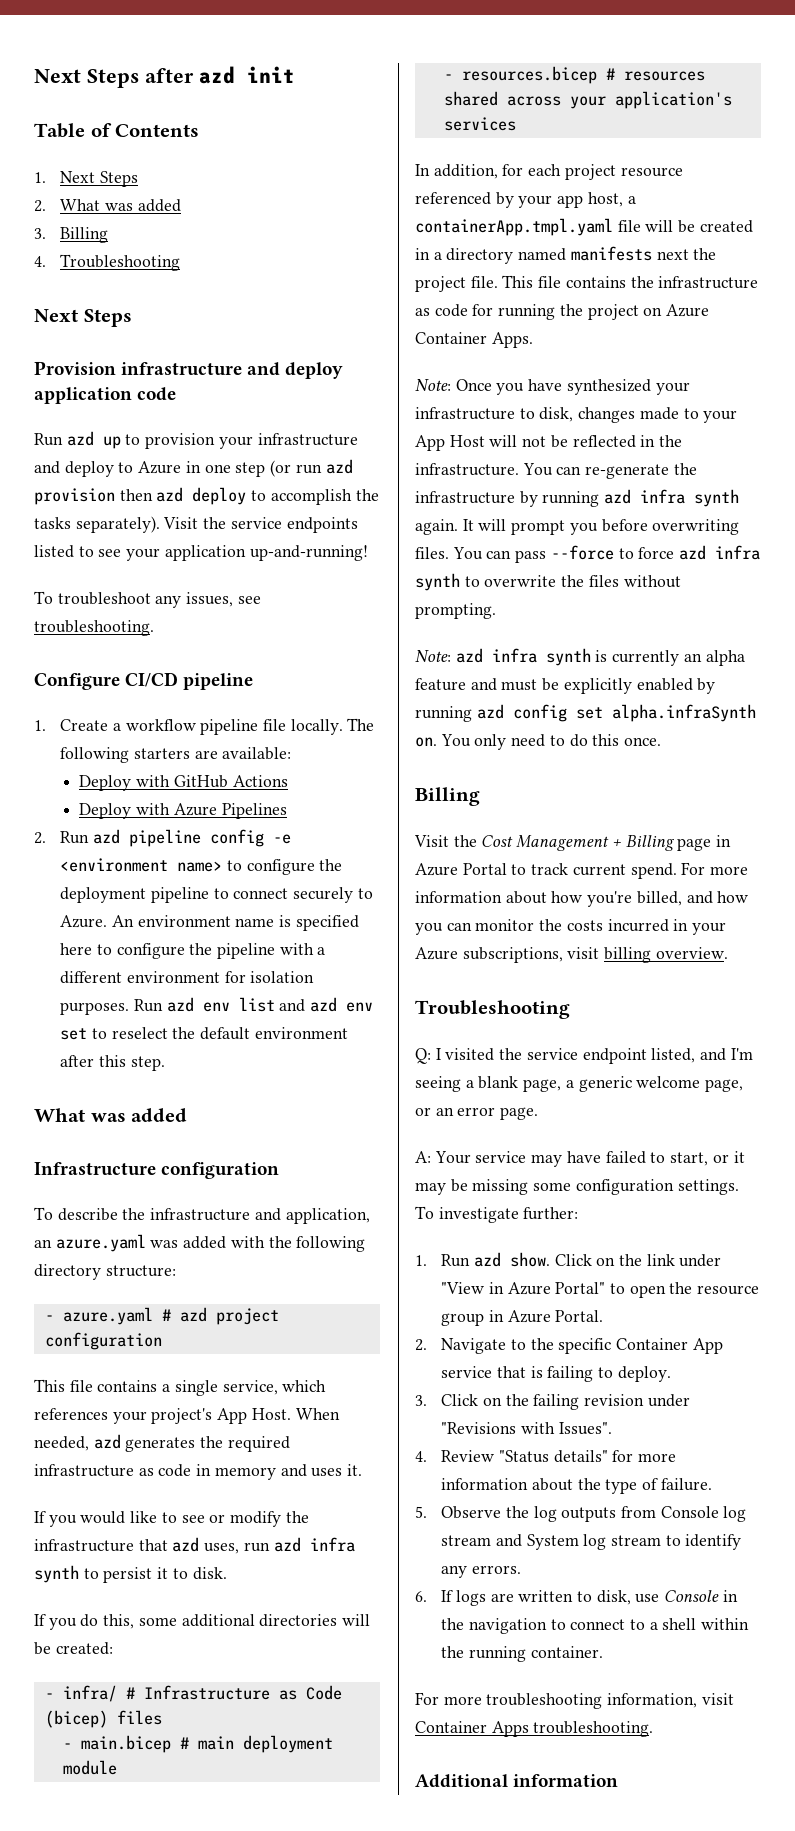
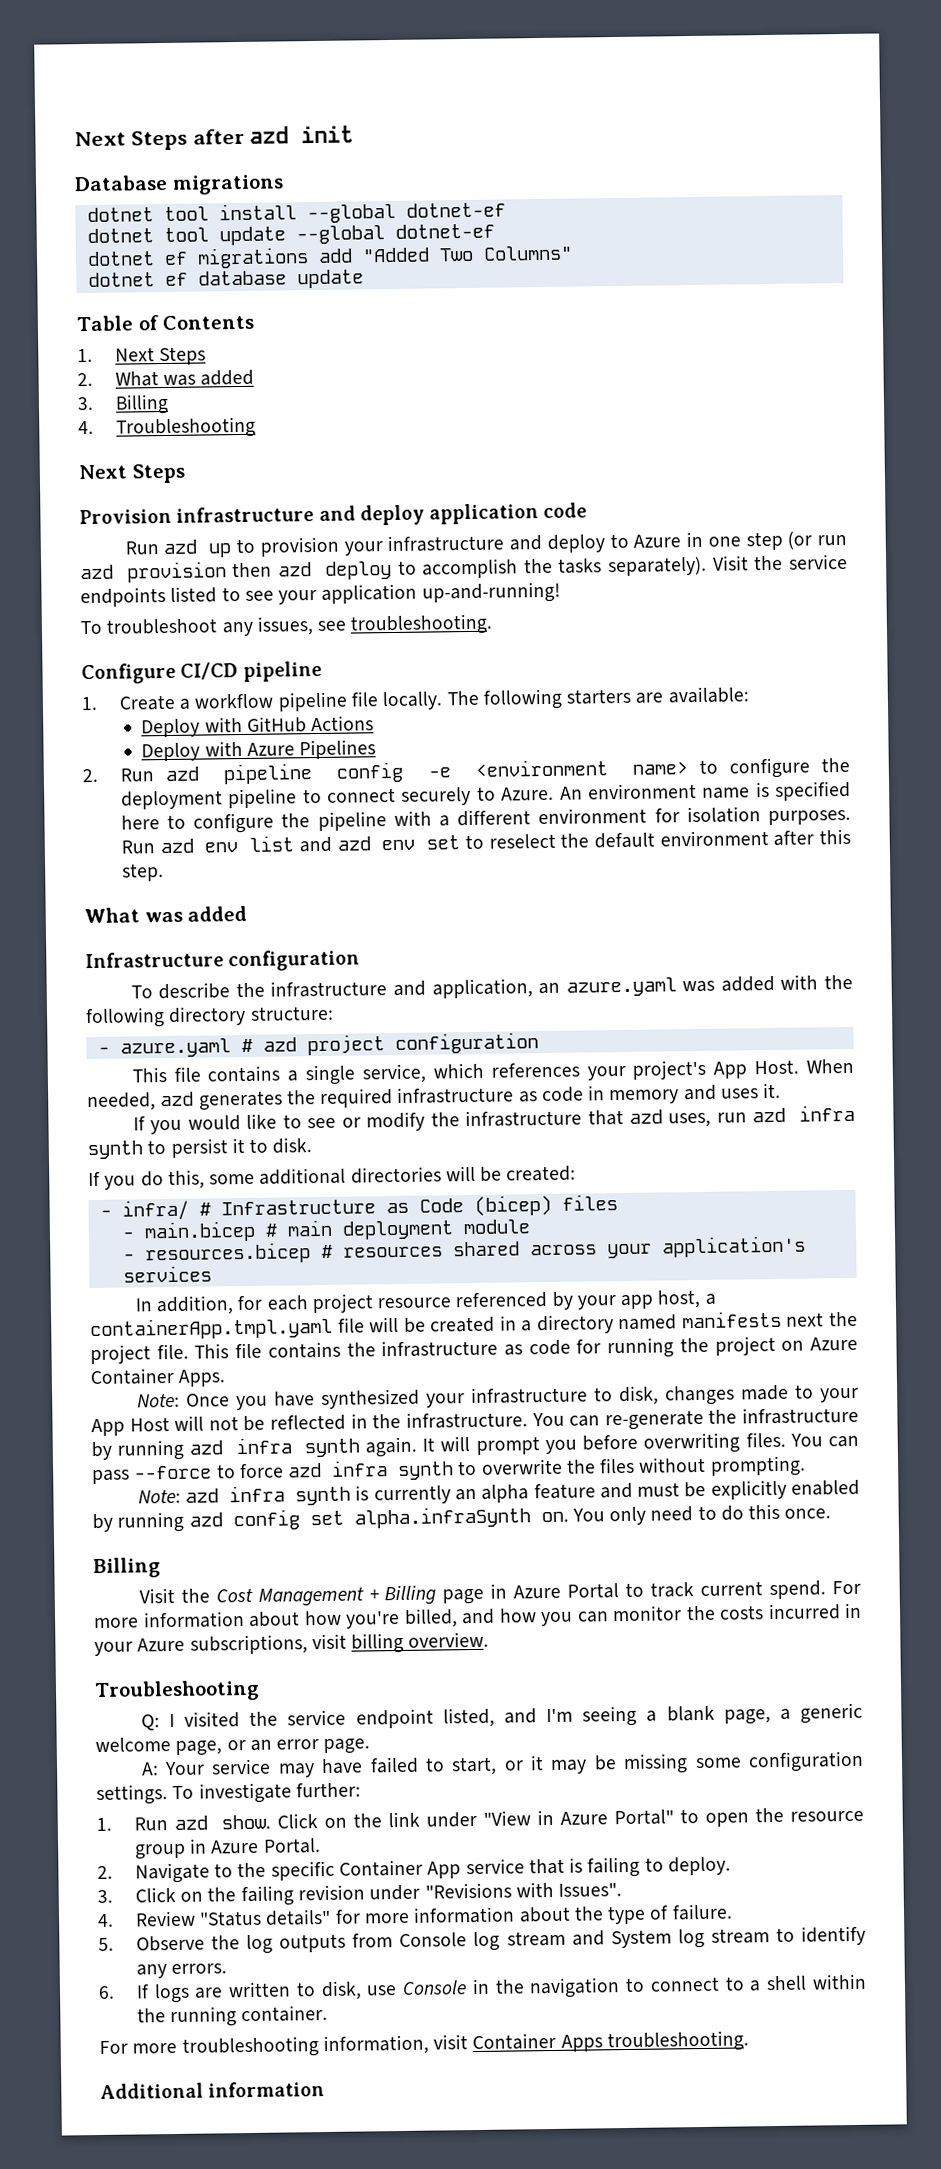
(295, 74) none -> [74,174,284,195] [86,202,506,224] [86,223,495,246] [86,245,573,269] [87,269,364,289] // Database migrations // dotnet tool install --global dotnet-ef // dotnet tool update --global dotnet-ef // dotnet ef migrations add "Added Two Columns" // dotnet ef database update

